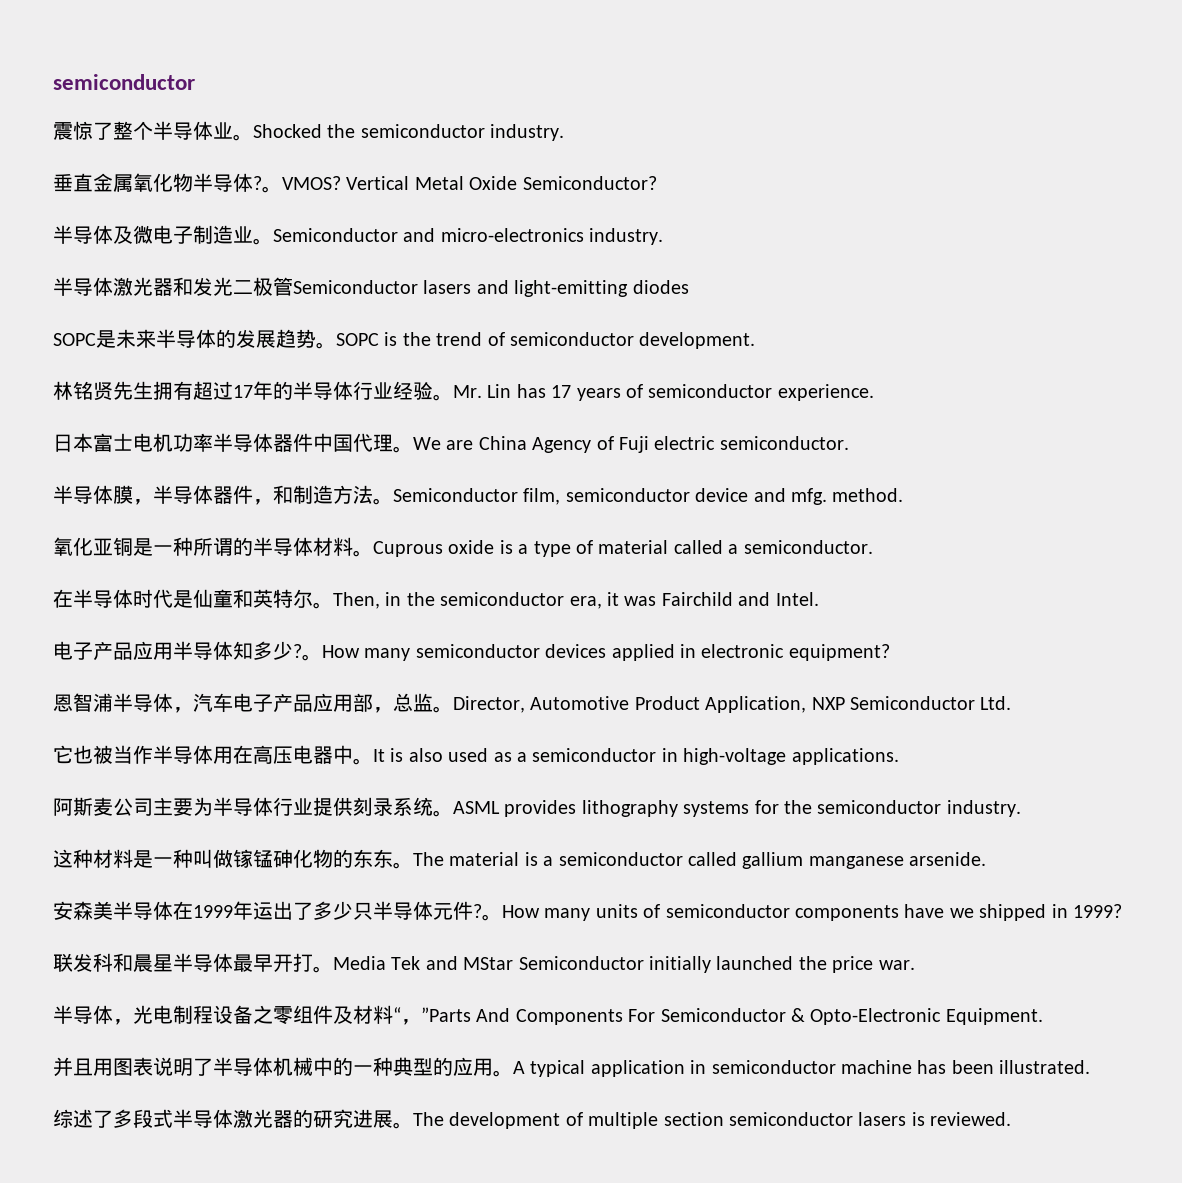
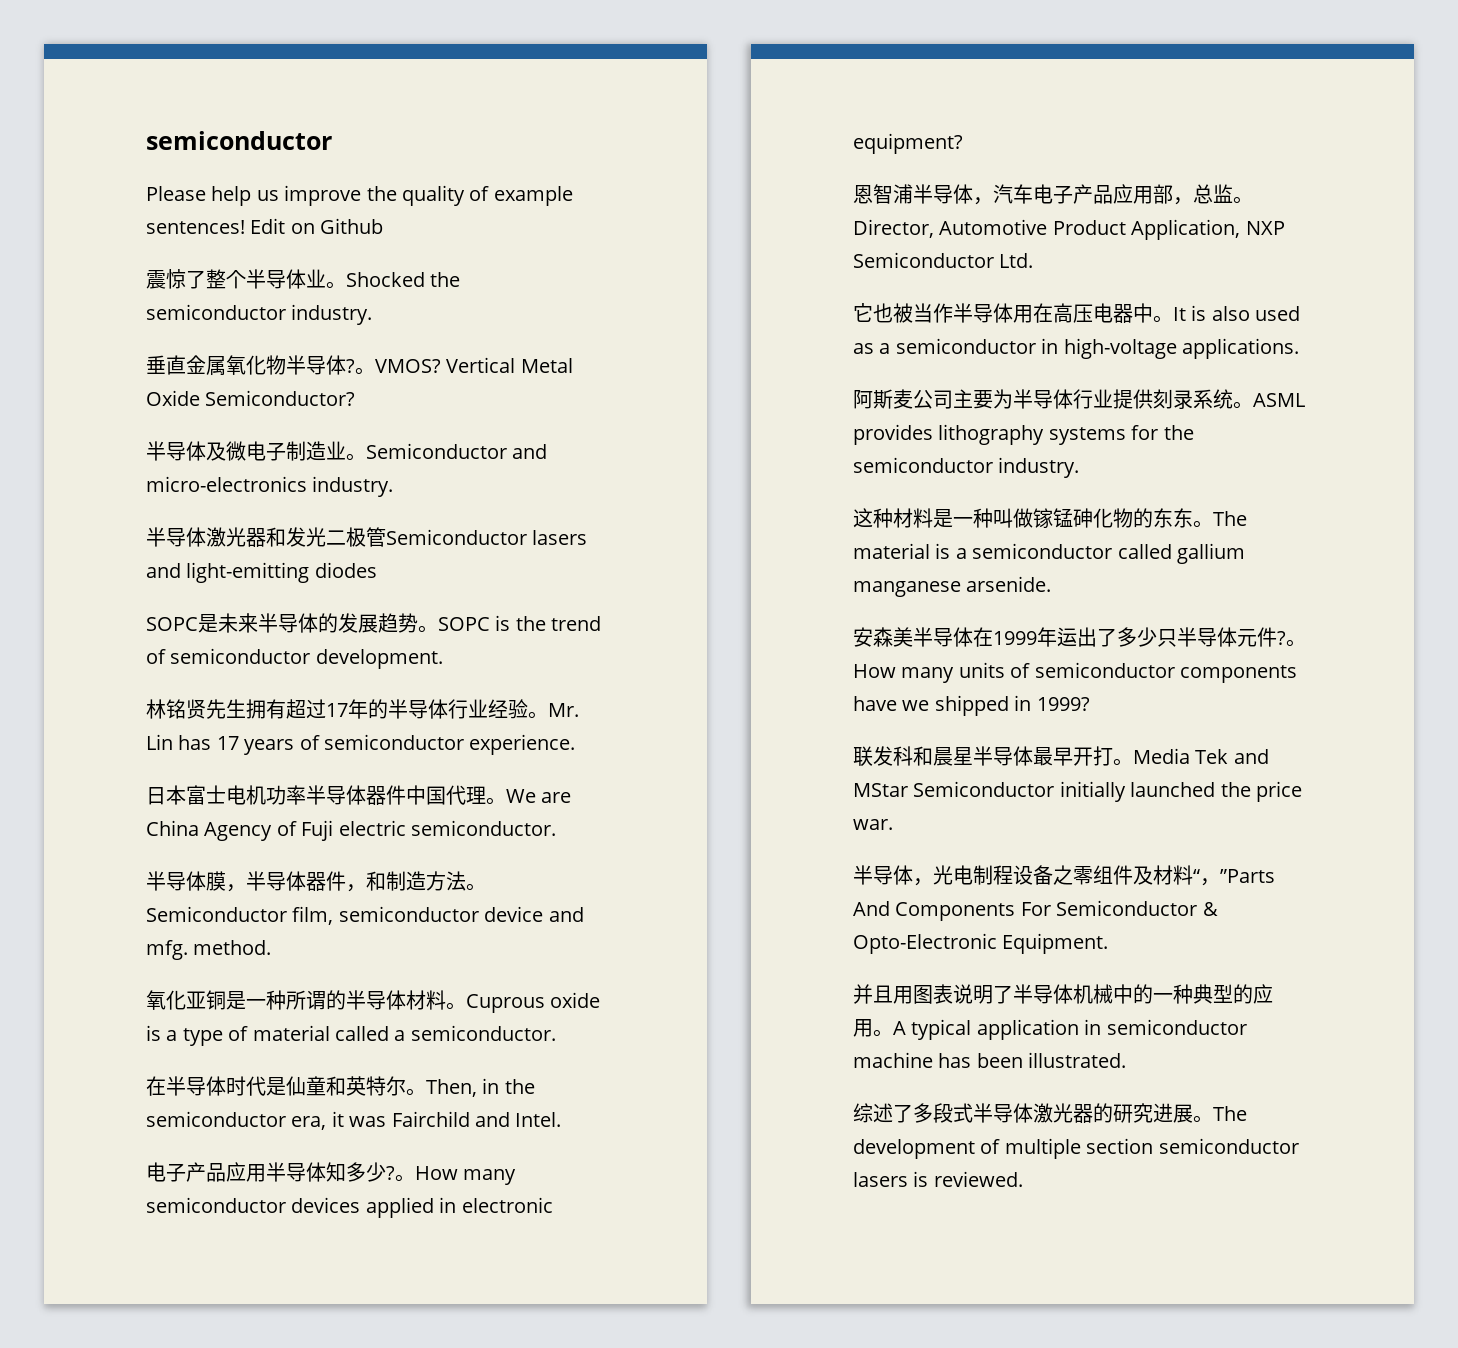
[53,74,195,90] semiconductor -> [146,131,332,150] [146,185,573,206] [146,218,384,234] semiconductor // Please help us improve the quality of example sentences! Edit on Github

